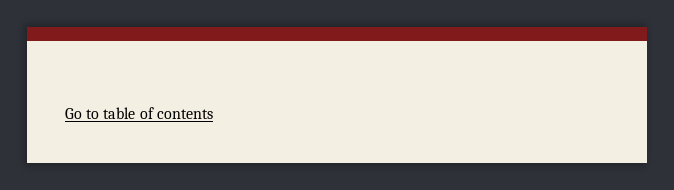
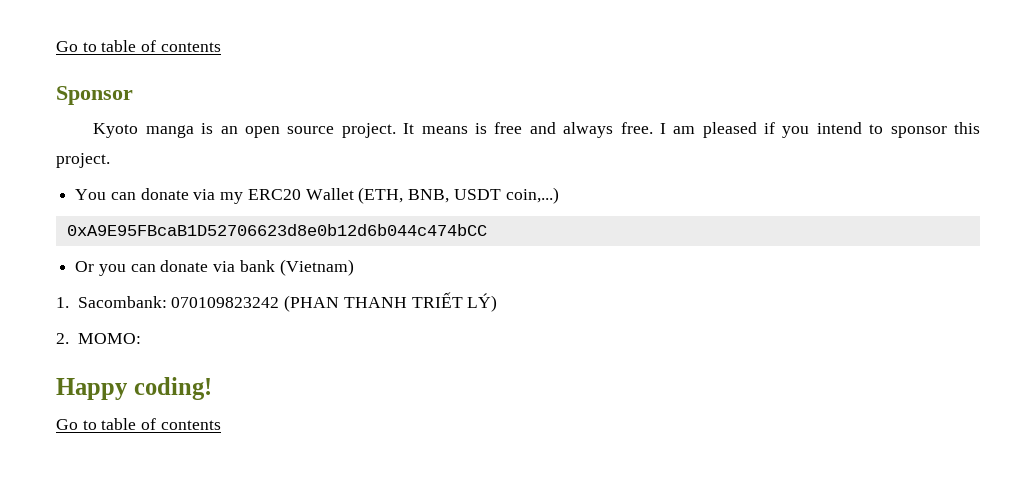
[65,107,213,119] Go to table of contents -> [56,40,221,52] [56,86,133,105] [93,122,980,138] [56,153,110,168] [75,187,559,204] [66,224,487,236] [75,259,354,276] [56,292,498,312] [56,333,141,344] [56,377,212,400] [56,418,221,430] Go to table of contents // Sponsor // Kyoto manga is an open source project. It means is free and always free. I am pleased if you intend to sponsor this project. // You can donate via my ERC20 Wallet (ETH, BNB, USDT coin,...) // 0xA9E95FBcaB1D52706623d8e0b12d6b044c474bCC // Or you can donate via bank (Vietnam) // 1. Sacombank: 070109823242 (PHAN THANH TRIẾT LÝ) // 2. MOMO: // Happy coding! // Go to table of contents

